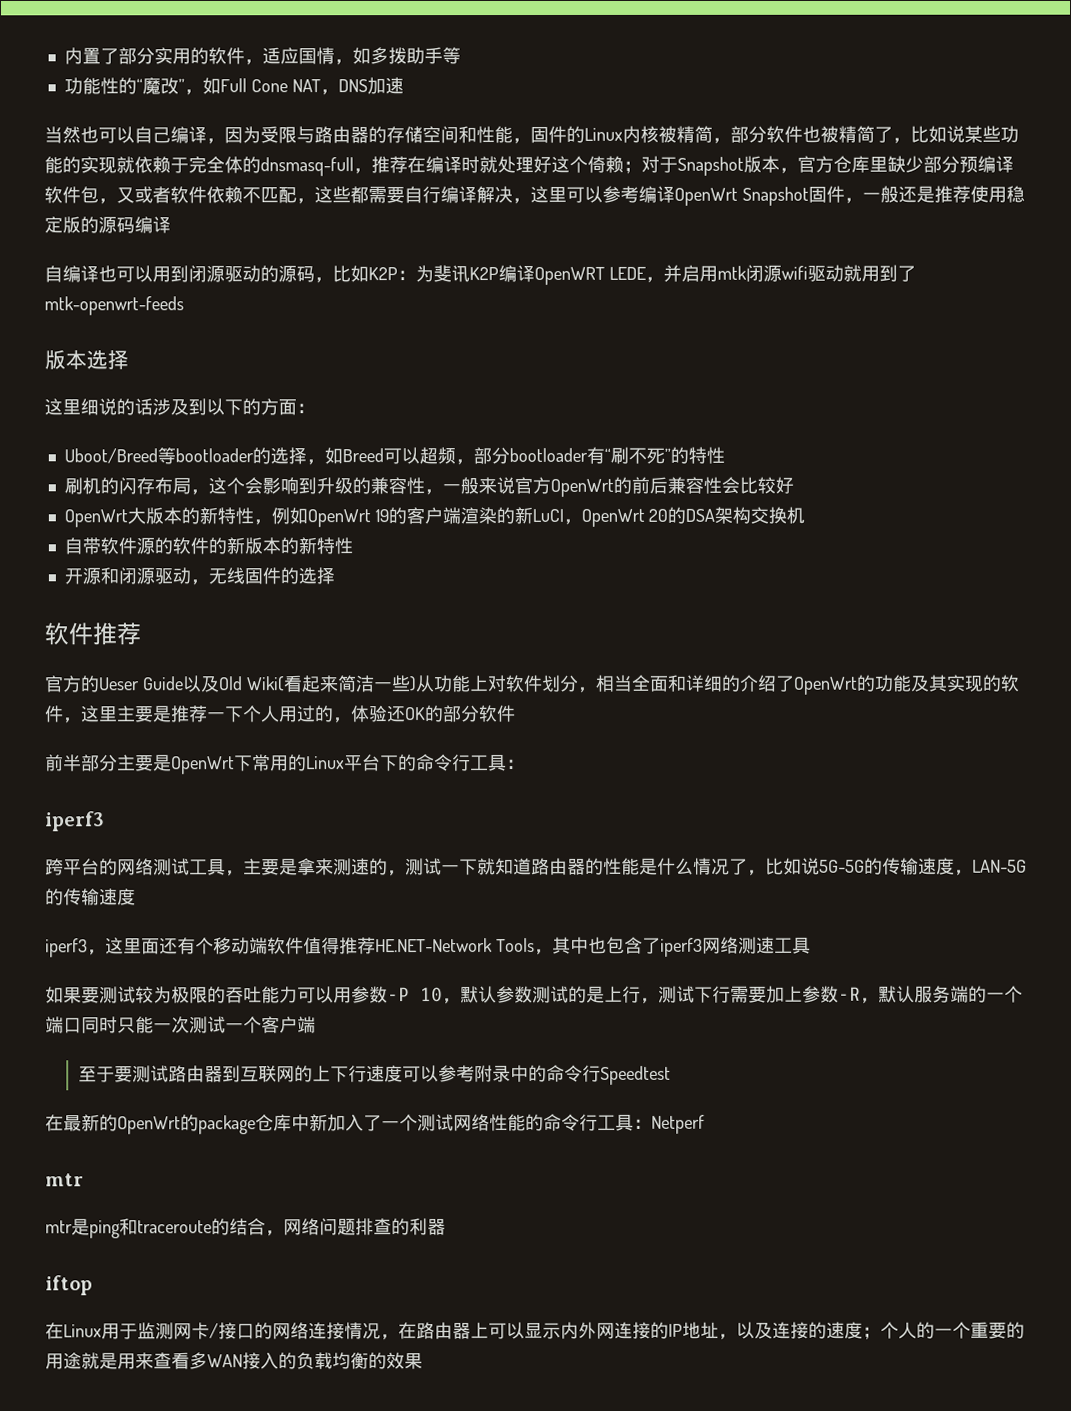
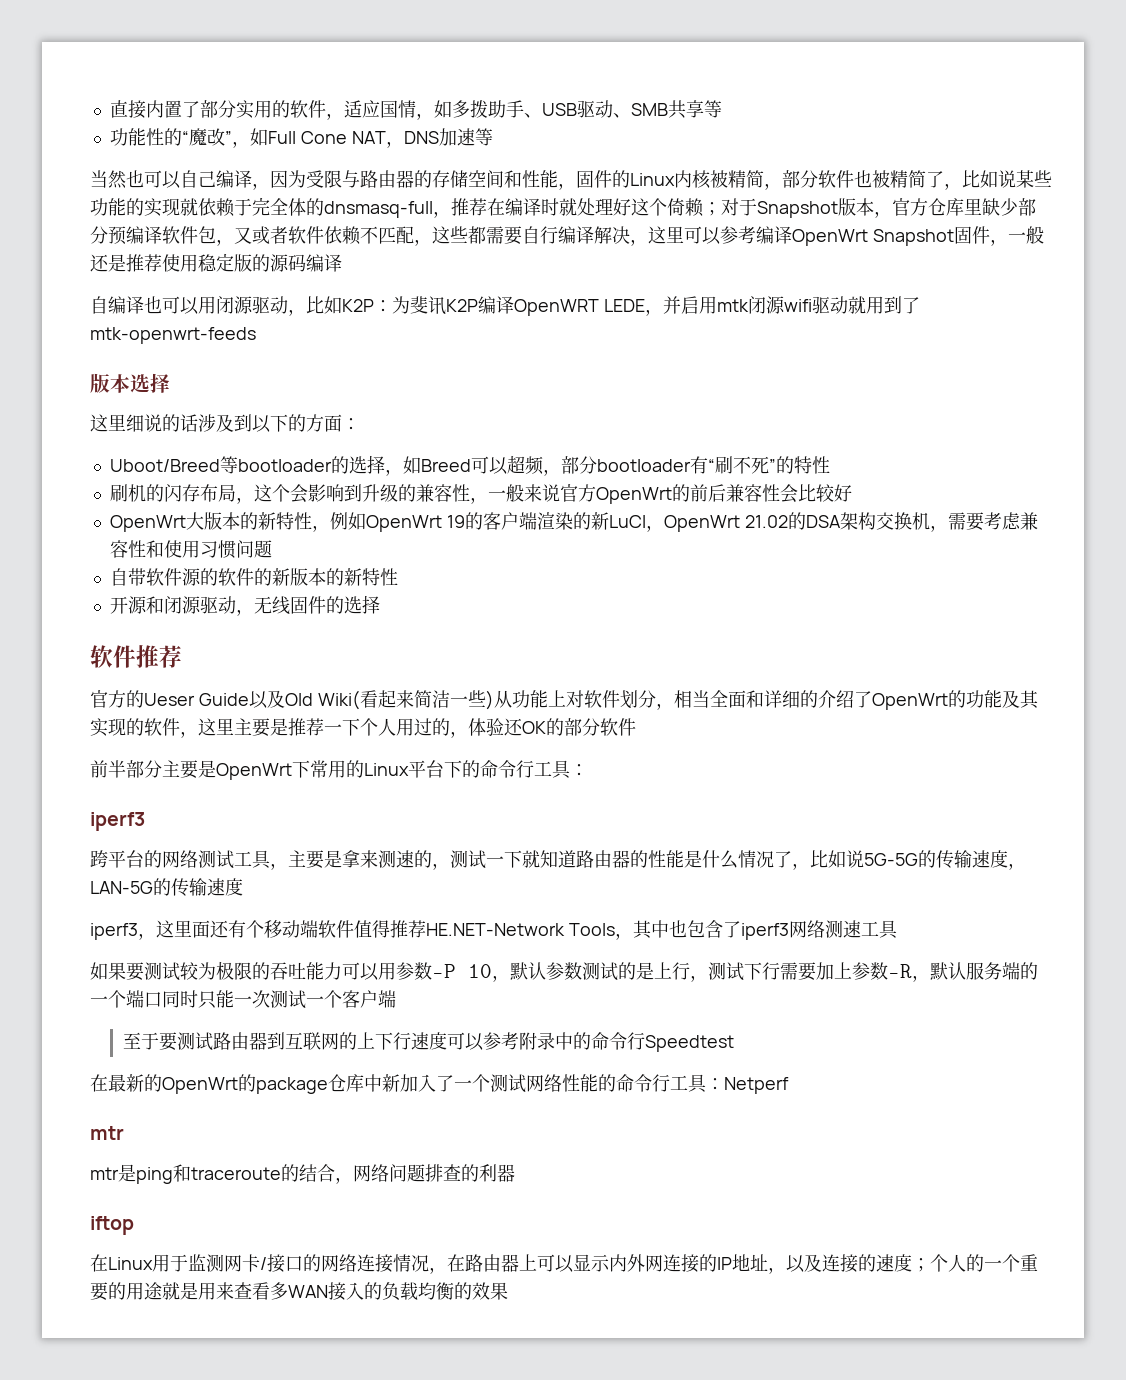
(63, 56) none -> [109,100,146,119] 直接
(443, 56) none -> [523,100,704,119] 、USB驱动、SMB共享
(405, 86) none -> [474,128,493,146] 等
[170,265,315,283] 到闭源驱动的源码 -> [216,296,288,314] 闭源驱动
[648,508,669,522] 20 -> [744,515,788,528] 21.02
(806, 515) none -> [929,512,1038,532] [109,540,272,559] ，需要考虑兼容性和使用习惯问题

